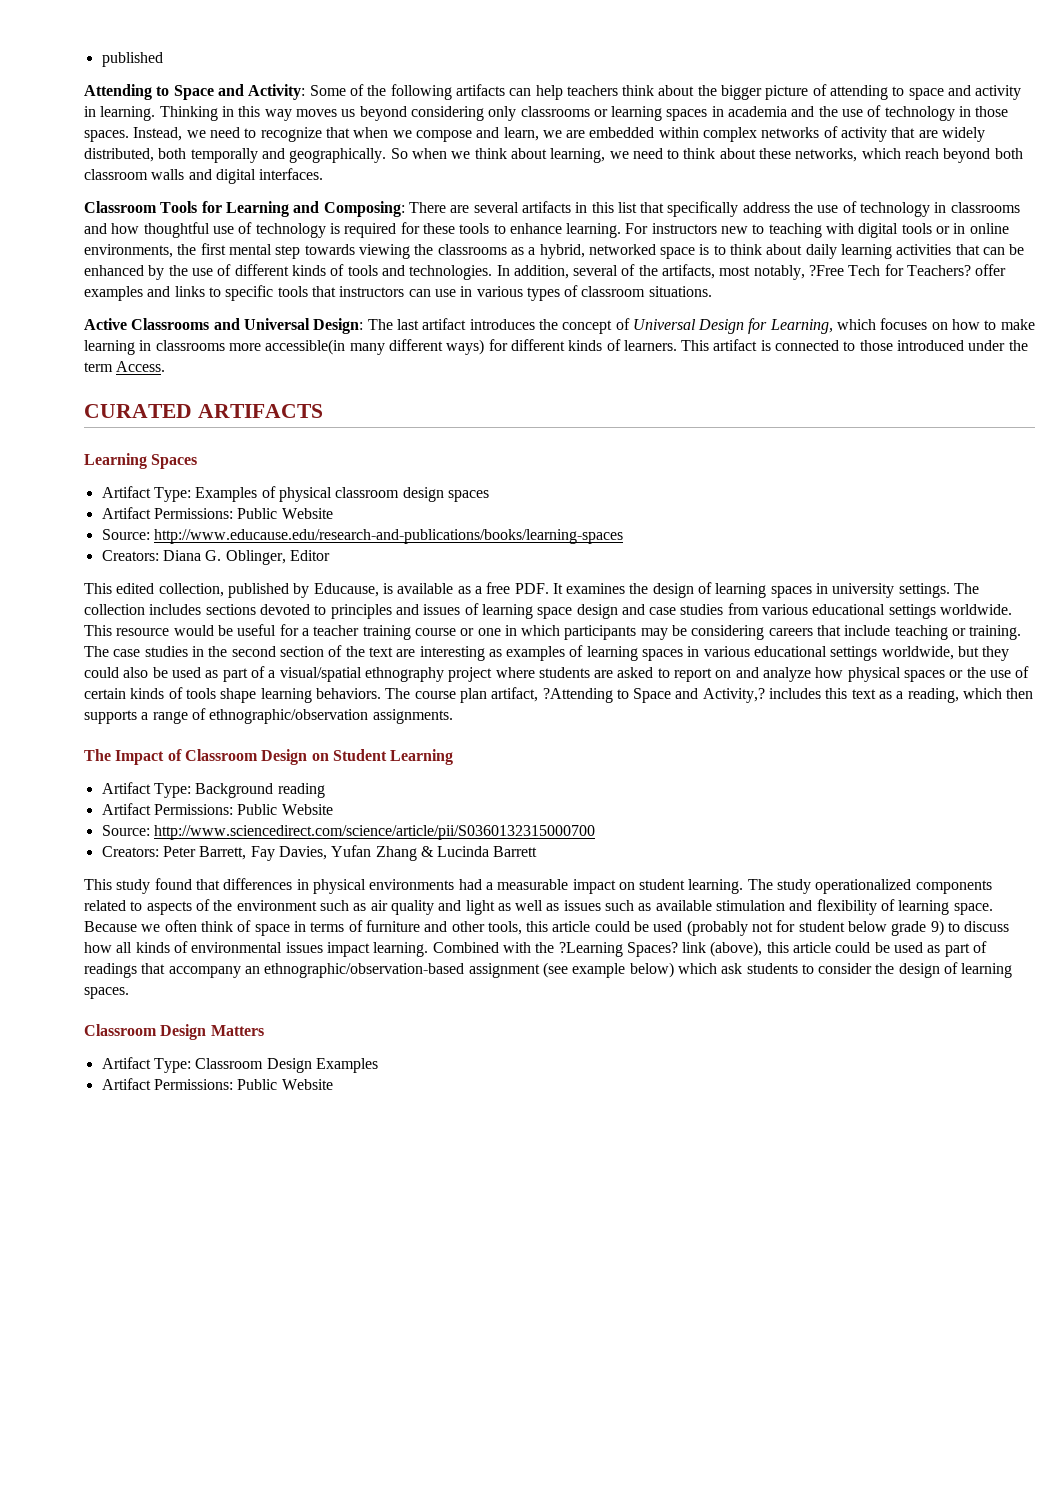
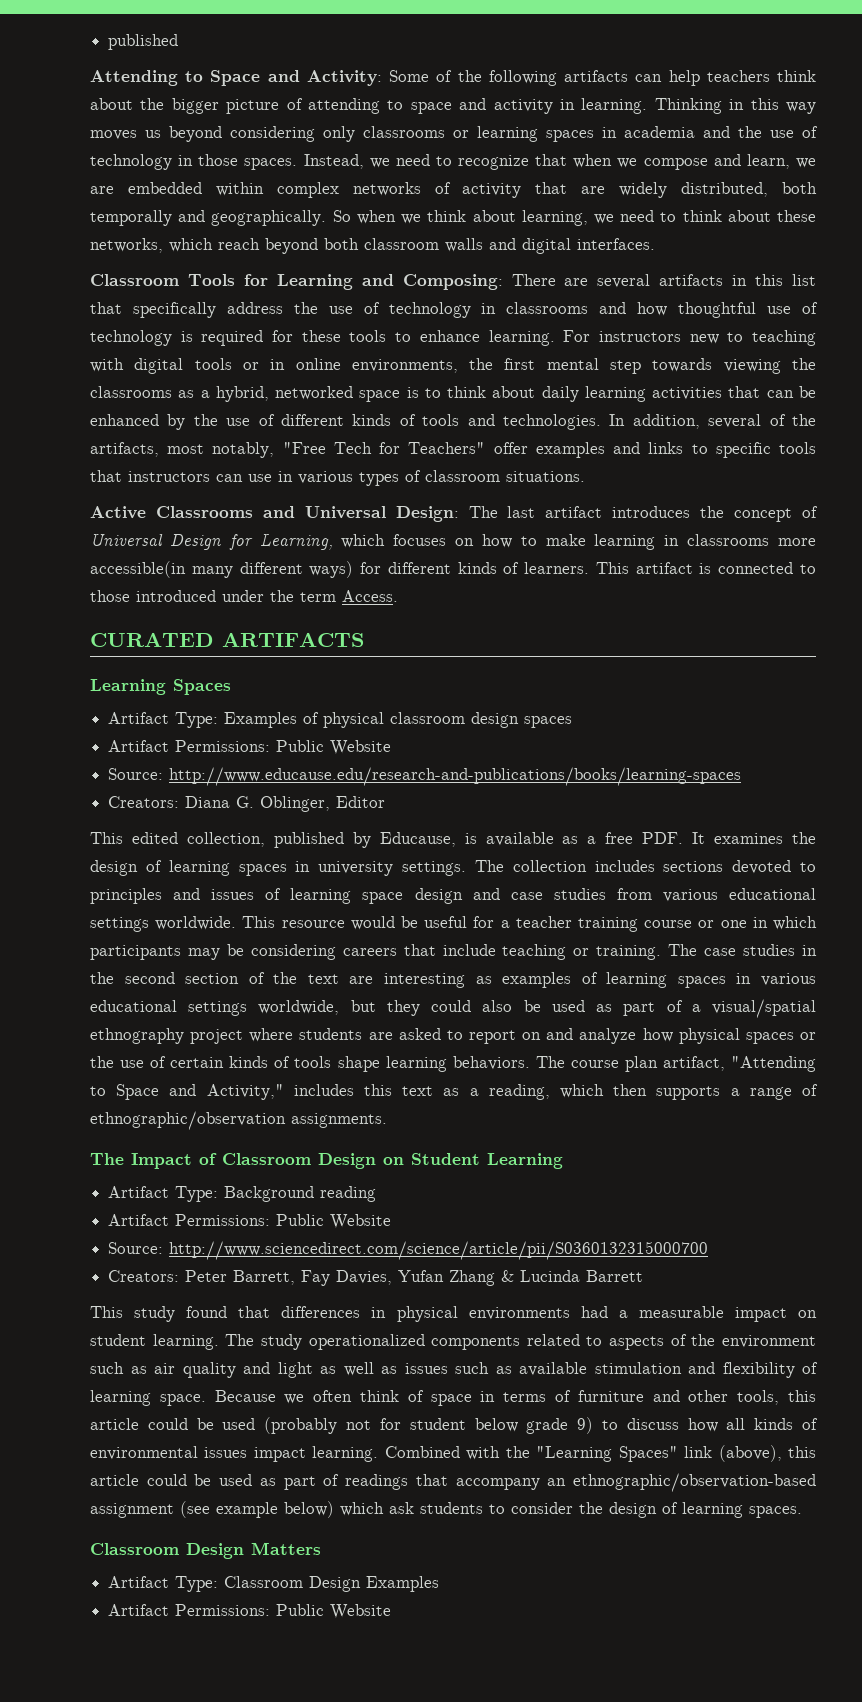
[809,265,845,276] ?Free -> [282,442,326,454] "Free
[907,265,972,276] Teachers? -> [408,442,486,454] Teachers"
[542,688,765,703] ?Attending to Space and Activity,? -> [730,1056,816,1072] [90,1084,284,1100] "Attending to Space and Activity,"
[558,942,678,957] ?Learning Spaces? -> [536,1446,678,1462] "Learning Spaces"

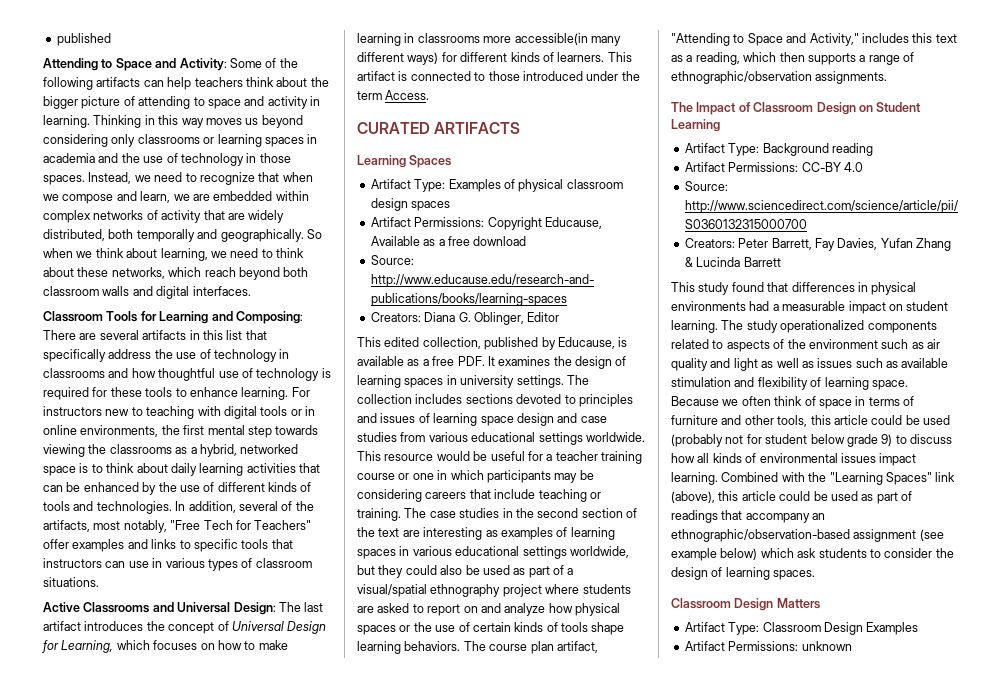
[276,740,392,755] Public Website -> [487,217,602,230] [370,236,527,246] Copyright Educause, Available as a free download
[276,1214,392,1229] Public Website -> [801,162,863,172] CC-BY 4.0
[276,1604,392,1619] Public Website -> [801,641,852,651] unknown

